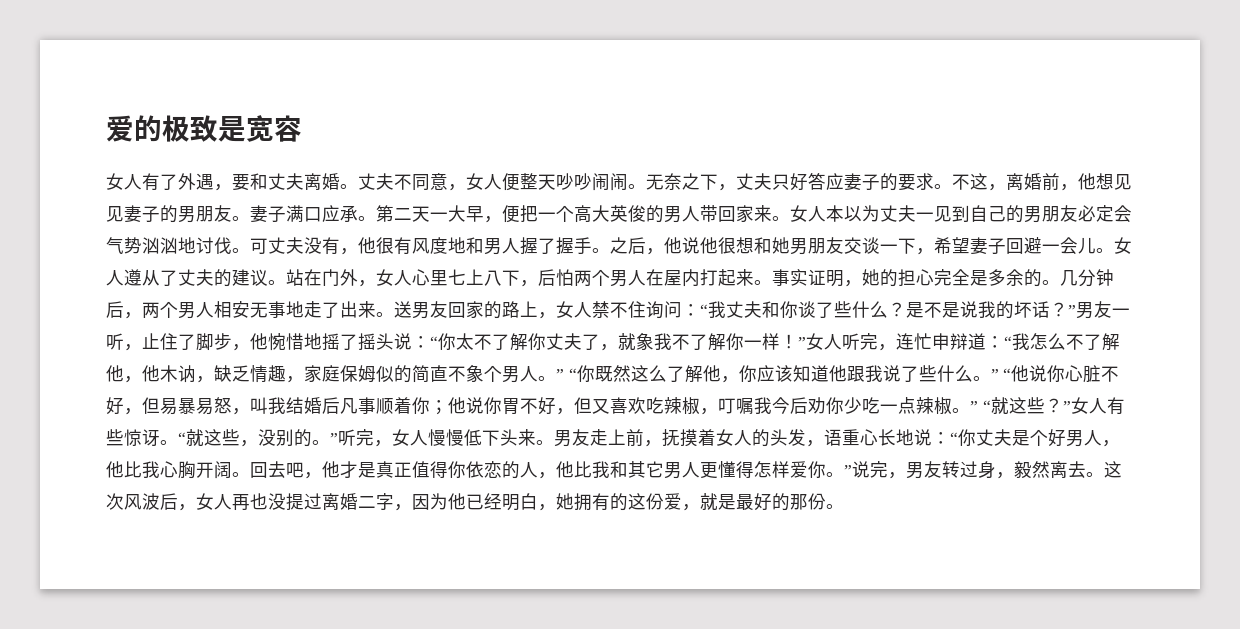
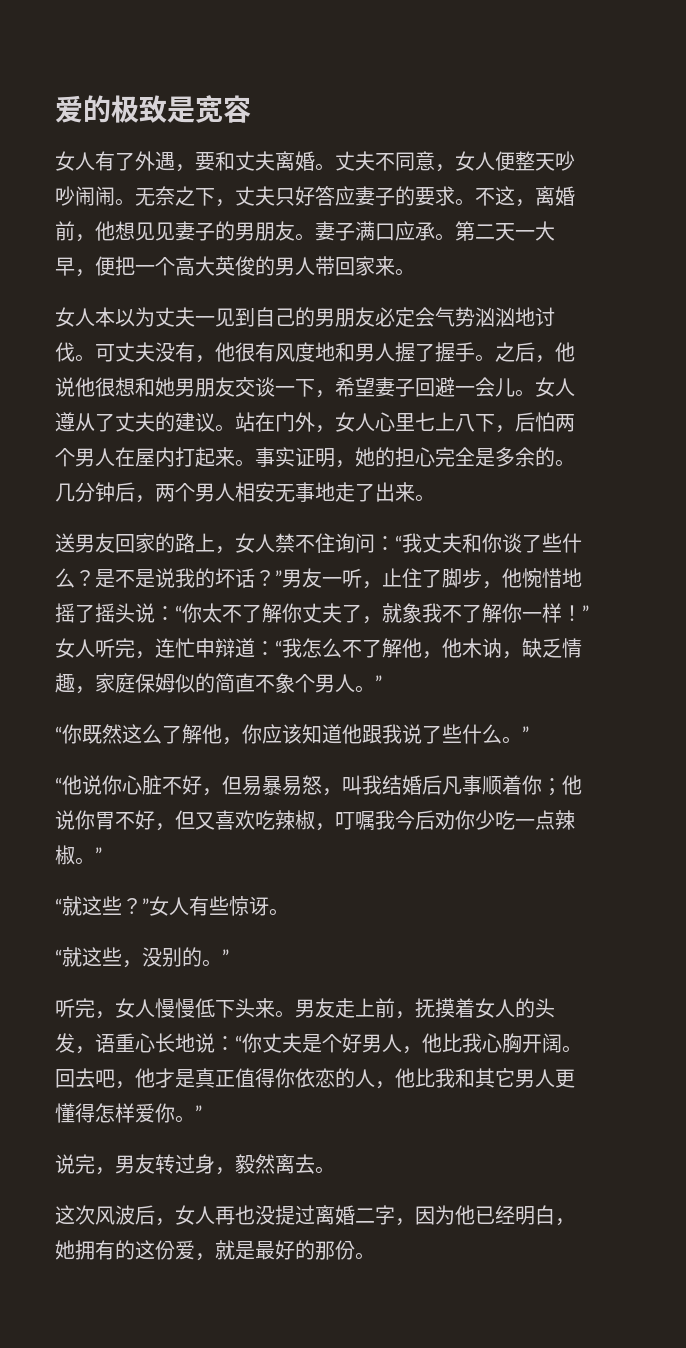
(790, 218) none -> (415, 272) //
(394, 314) none -> (435, 498) //
(564, 374) none -> (382, 683) //
(999, 374) none -> (529, 734) //
(978, 406) none -> (102, 855) //
(178, 442) none -> (289, 912) //
(338, 438) none -> (229, 957) //
(852, 470) none -> (202, 1113) //
(1104, 474) none -> (335, 1170) //

